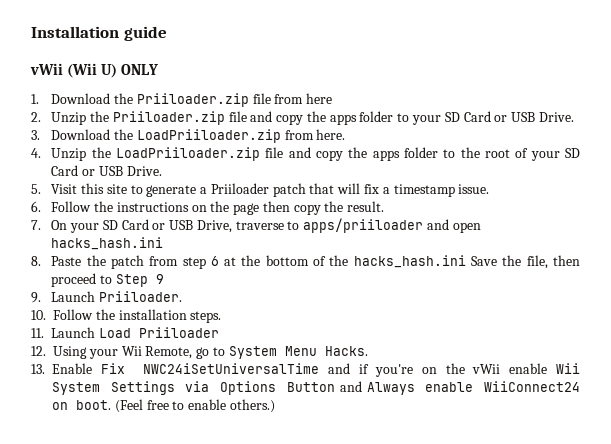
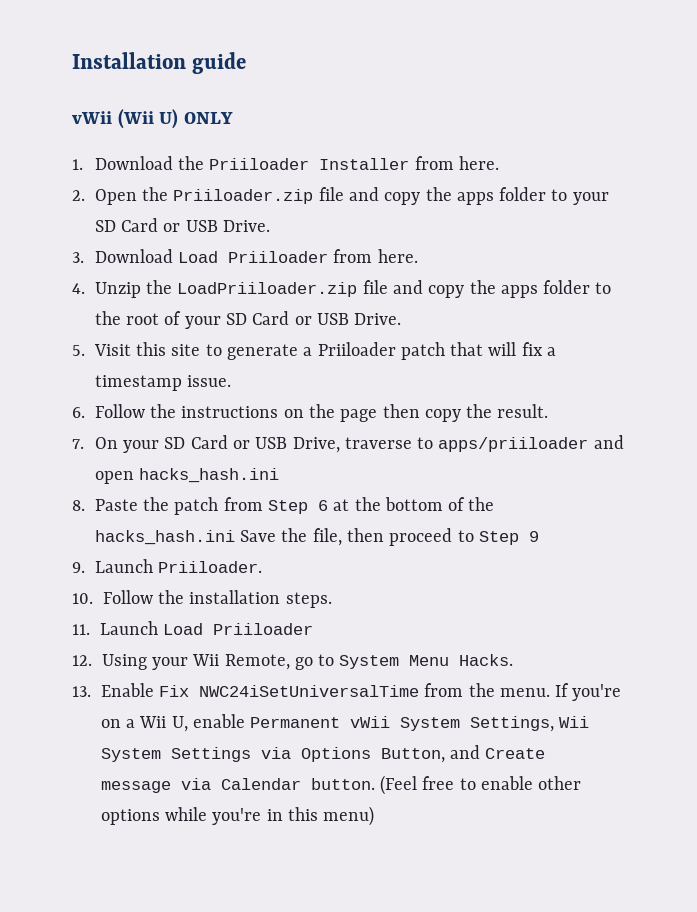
[136,93,333,107] Priiloader.zip file from here -> [209,156,499,170] Priiloader Installer from here.
[51,112,87,125] Unzip -> [94,189,137,205] Open
[114,129,281,143] the LoadPriiloader.zip -> [178,251,329,263] Load Priiloader
[182,257,206,269] step -> [267,500,308,514] Step
[328,363,548,377] and if you're on the vWii enable -> [424,683,622,701] [100,714,555,732] from the menu. If you're on a Wii U, enable Permanent vWii System Settings,
[286,381,580,395] [52,399,275,413] Button and Always enable WiiConnect24 on boot. (Feel free to enable others.) -> [380,745,546,763] [100,775,582,795] [100,806,375,826] Button, and Create message via Calendar button. (Feel free to enable other options while you're in this menu)

